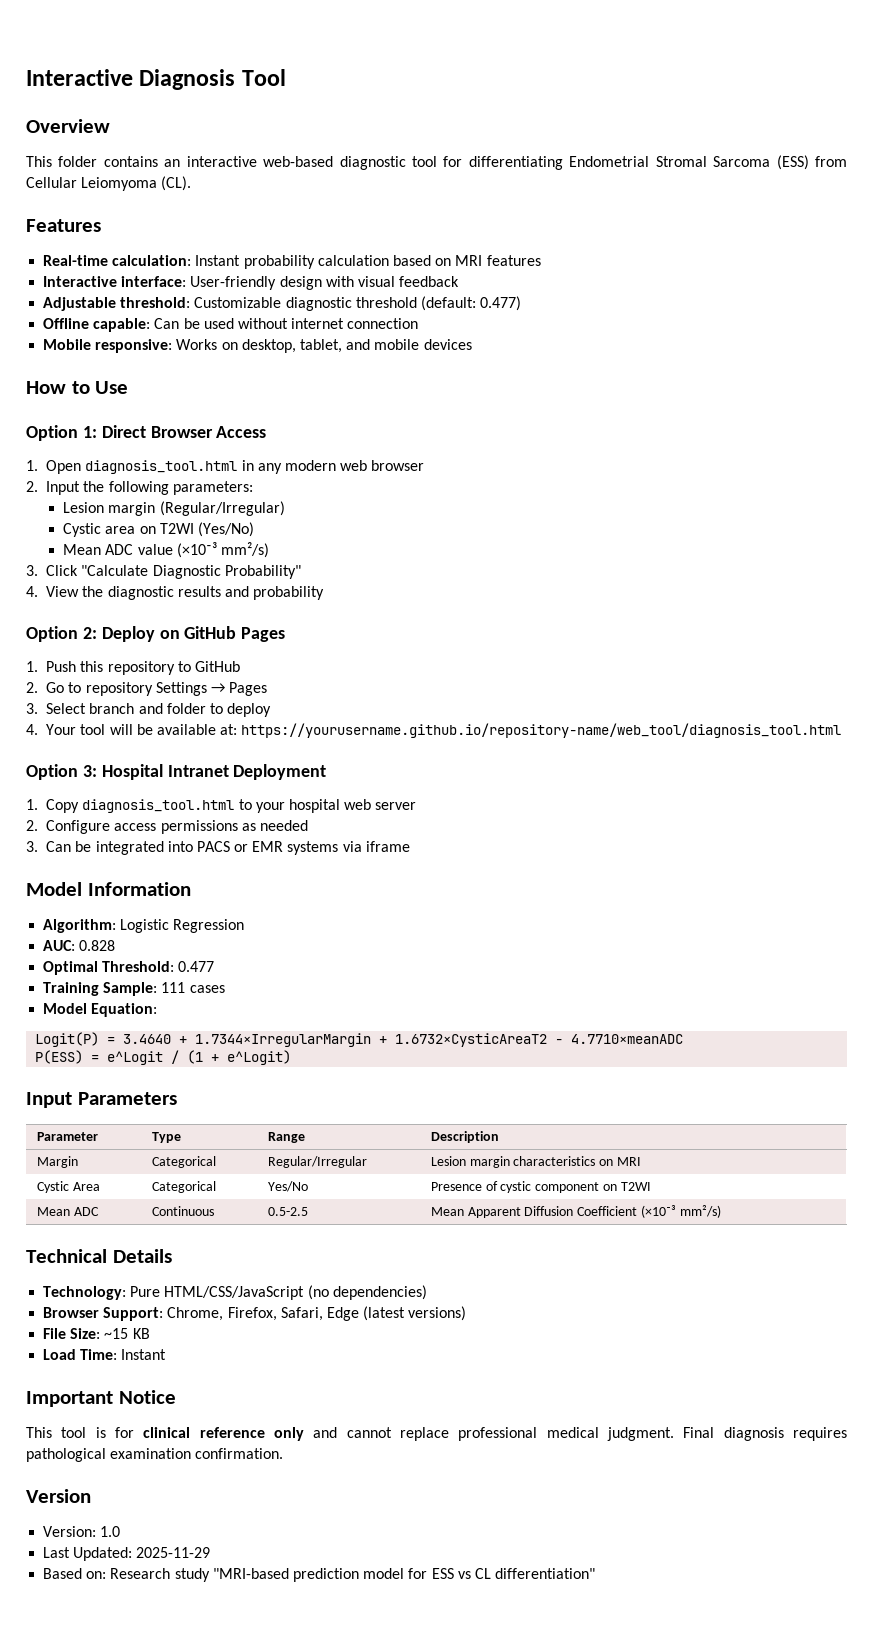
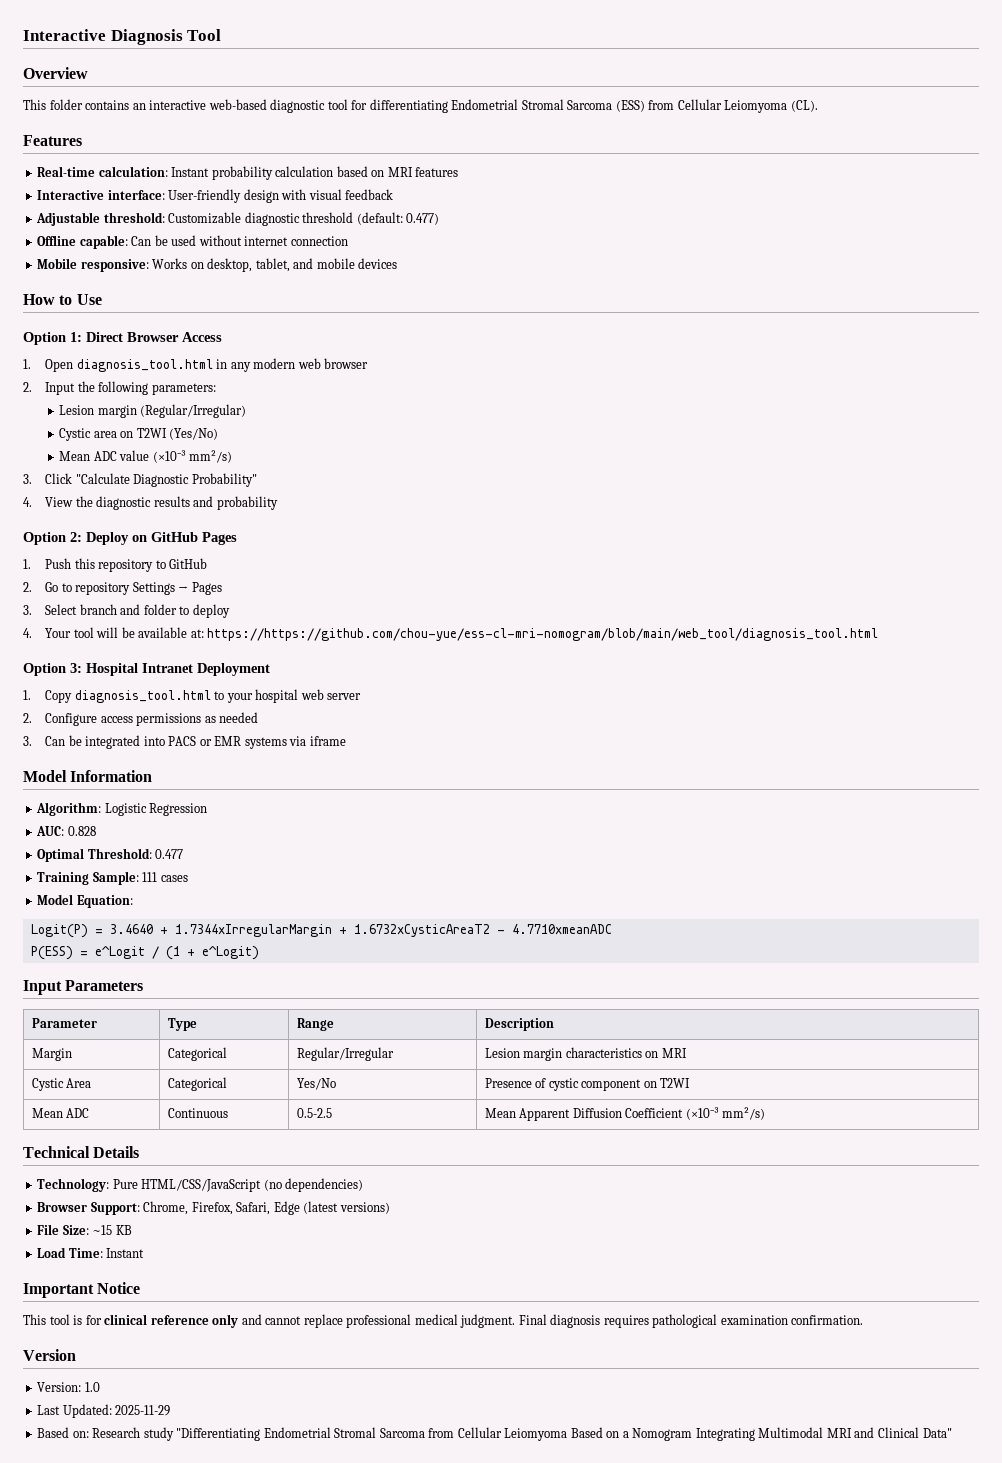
[241,723,842,738] https://yourusername.github.io/repository-name/web_tool/diagnosis_tool.html -> [207,628,879,641] https://https://github.com/chou-yue/ess-cl-mri-nomogram/blob/main/web_tool/diagnosis_tool.html
[212,1568,596,1582] "MRI-based prediction model for ESS vs CL differentiation" -> [176,1427,952,1441] "Differentiating Endometrial Stromal Sarcoma from Cellular Leiomyoma Based on a Nomogram Integrating Multimodal MRI and Clinical Data"

